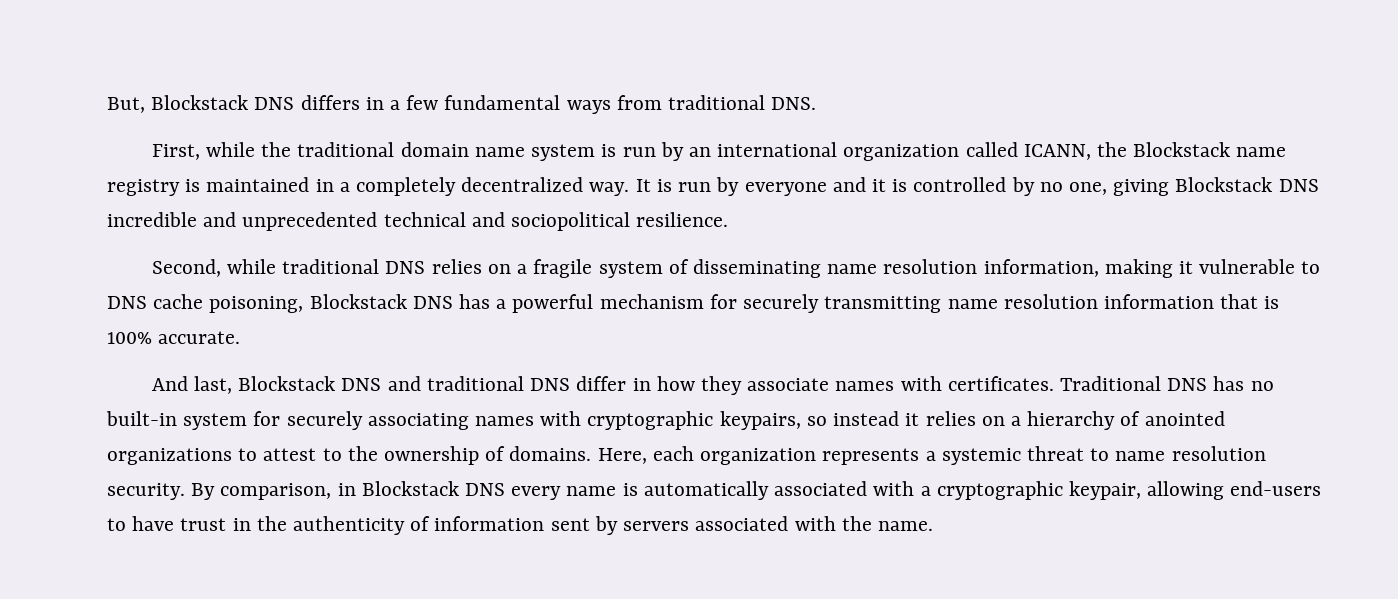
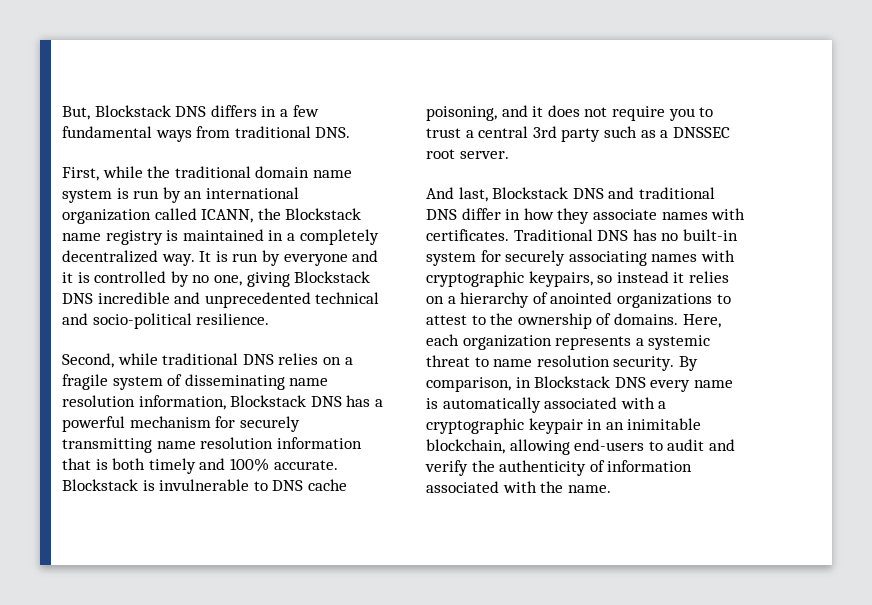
[511,212,631,231] sociopolitical -> [92,313,192,329] socio-political
[1104,259,1321,278] [107,294,304,313] making it vulnerable to DNS cache poisoning, -> (226, 402) none
(1280, 302) none -> [112,458,226,474] both timely and
(241, 337) none -> [62,479,347,491] [426,105,714,121] [426,126,730,142] [426,149,509,159] Blockstack is invulnerable to DNS cache poisoning, and it does not require you to trust a central 3rd party such as a DNSSEC root server.
[1068,481,1322,500] [107,516,251,531] keypair, allowing end-users to have trust in -> [528,418,702,434] [426,439,735,455] [425,460,468,476] keypair in an inimitable blockchain, allowing end-users to audit and verify
[550,516,690,535] sent by servers -> (693, 466) none

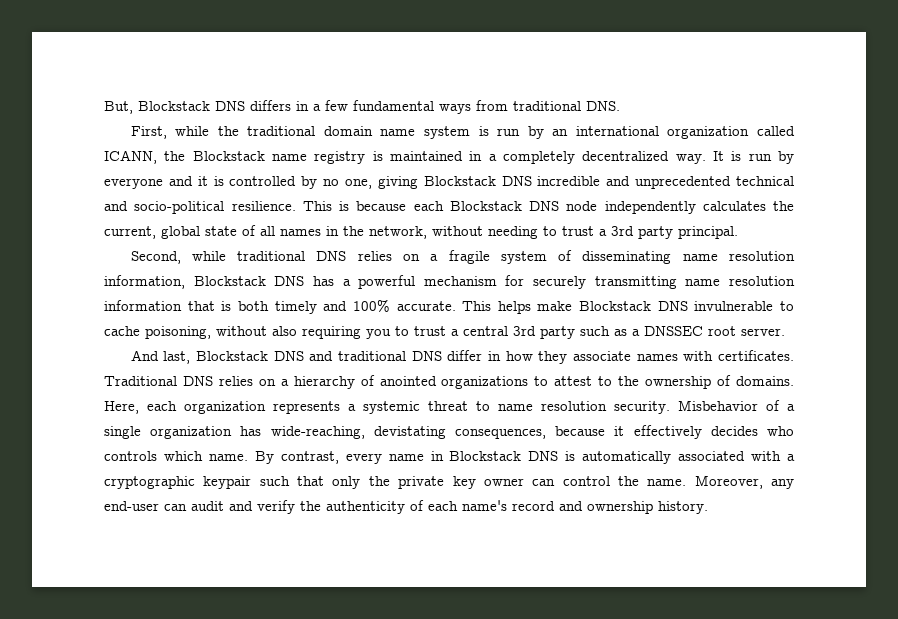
(270, 319) none -> [302,201,794,214] [104,225,738,239] This is because each Blockstack DNS node independently calculates the current, global state of all names in the network, without needing to trust a 3rd party principal.
[62,479,155,491] Blockstack is -> [462,301,688,314] This helps make Blockstack DNS
[272,480,304,491] DNS -> (794, 306) none
[501,105,665,121] and it does not require -> [216,326,361,339] without also requiring
[632,229,738,241] [426,250,735,266] [426,271,685,287] has no built-in system for securely associating names with cryptographic keypairs, so instead it -> (213, 381) none
[678,356,698,371] [426,377,511,392] By comparison, -> [678,400,795,411] [104,425,795,439] [104,451,424,464] Misbehavior of a single organization has wide-reaching, devistating consequences, because it effectively decides who controls which name. By contrast, every name
[650,380,733,392] every name -> (559, 456) none
[587,418,702,430] [426,439,663,455] in an inimitable blockchain, allowing end-users to -> [259,475,794,489] [104,501,187,511] such that only the private key owner can control the name. Moreover, any end-user can
[607,460,693,472] [426,481,611,493] information associated with the name. -> [428,500,708,514] each name's record and ownership history.

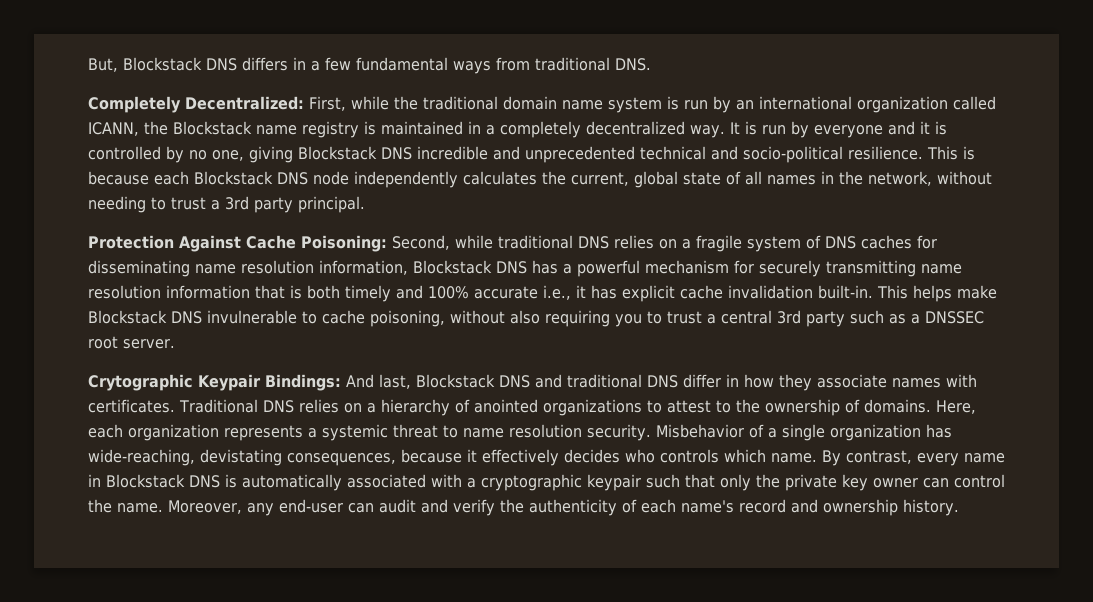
(620, 106) none -> [88,96,304,113] Completely Decentralized:
(738, 232) none -> [88,235,387,252] Protection Against Cache Poisoning:
(573, 255) none -> [825,235,937,249] DNS caches for
[396,301,456,311] accurate. -> [474,285,873,302] accurate i.e., it has explicit cache invalidation built-in.
(785, 332) none -> [88,374,341,391] Crytographic Keypair Bindings:

